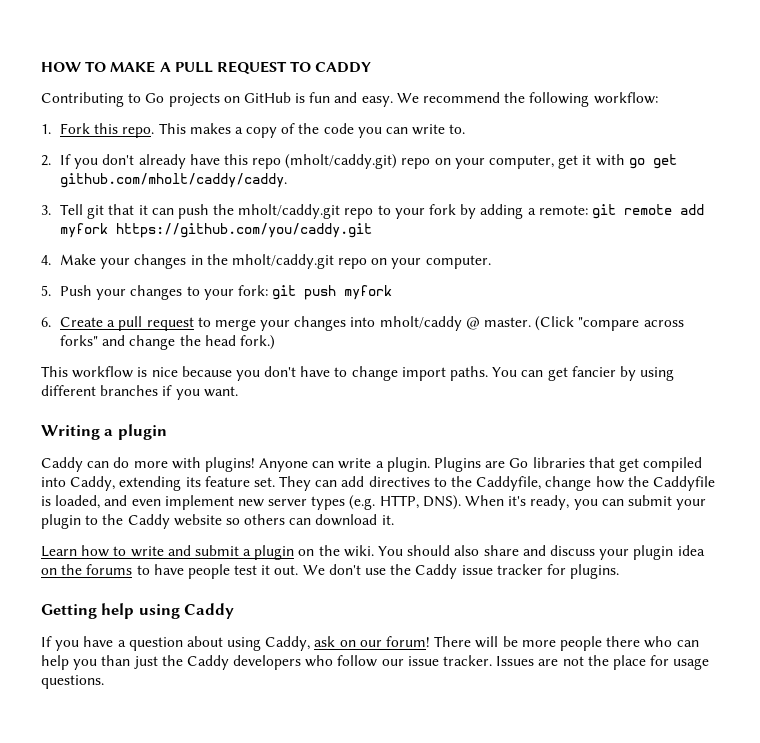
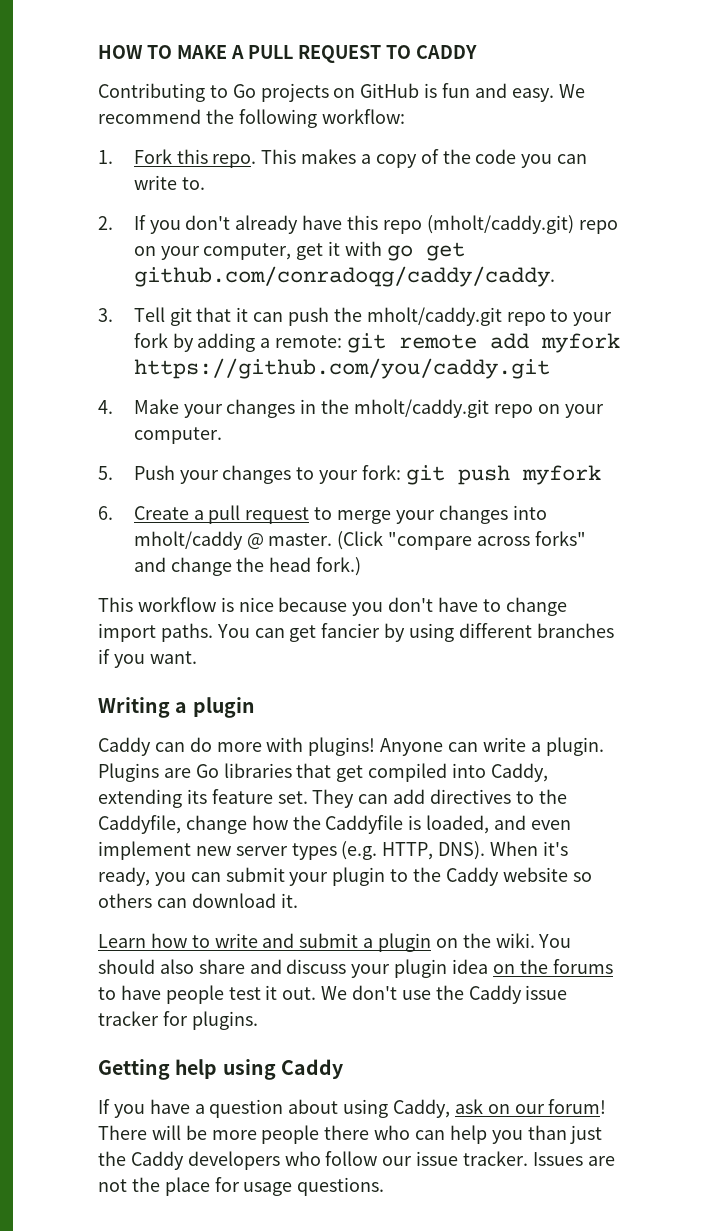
[59,173,287,188] github.com/mholt/caddy/caddy. -> [133,266,555,287] github.com/conradoqg/caddy/caddy.

